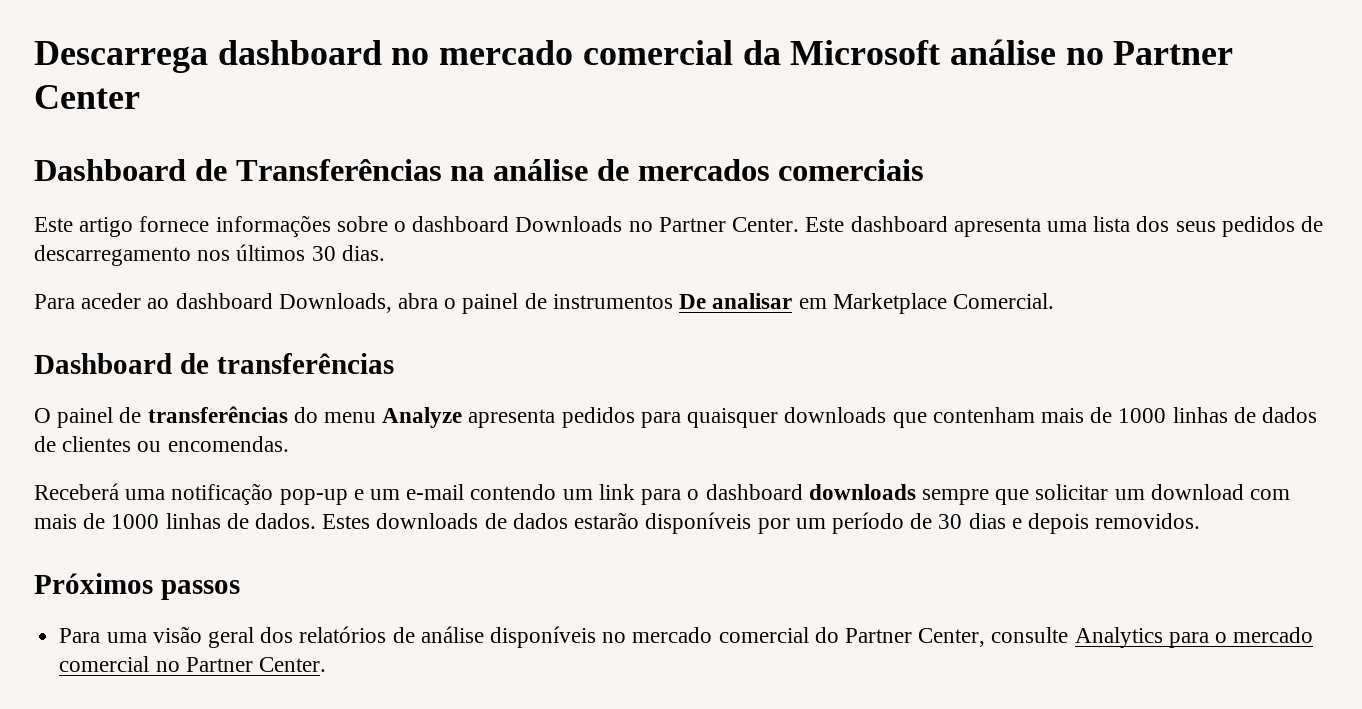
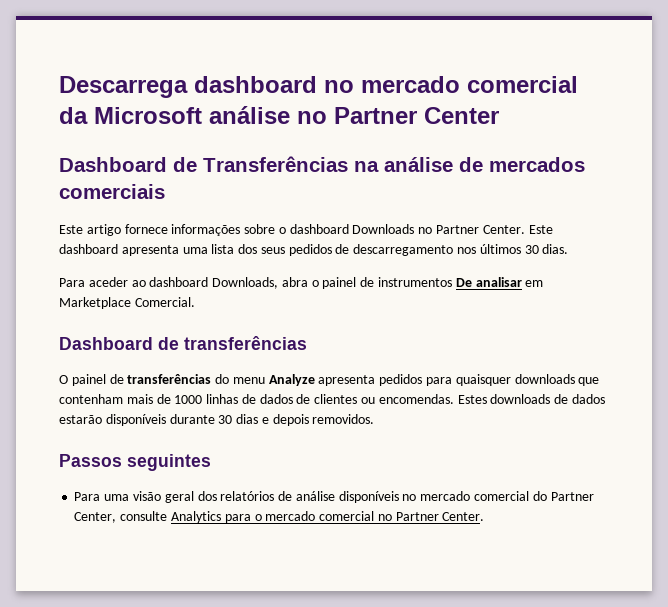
[34,483,1290,505] [34,513,317,529] // Receberá uma notificação pop-up e um e-mail contendo um link para o dashboard downloads sempre que solicitar um download com mais de 1000 linhas de dados. -> (454, 399) none
[757,512,933,534] por um período de -> [169,414,215,424] durante
[34,573,240,600] Próximos passos -> [59,454,211,471] Passos seguintes

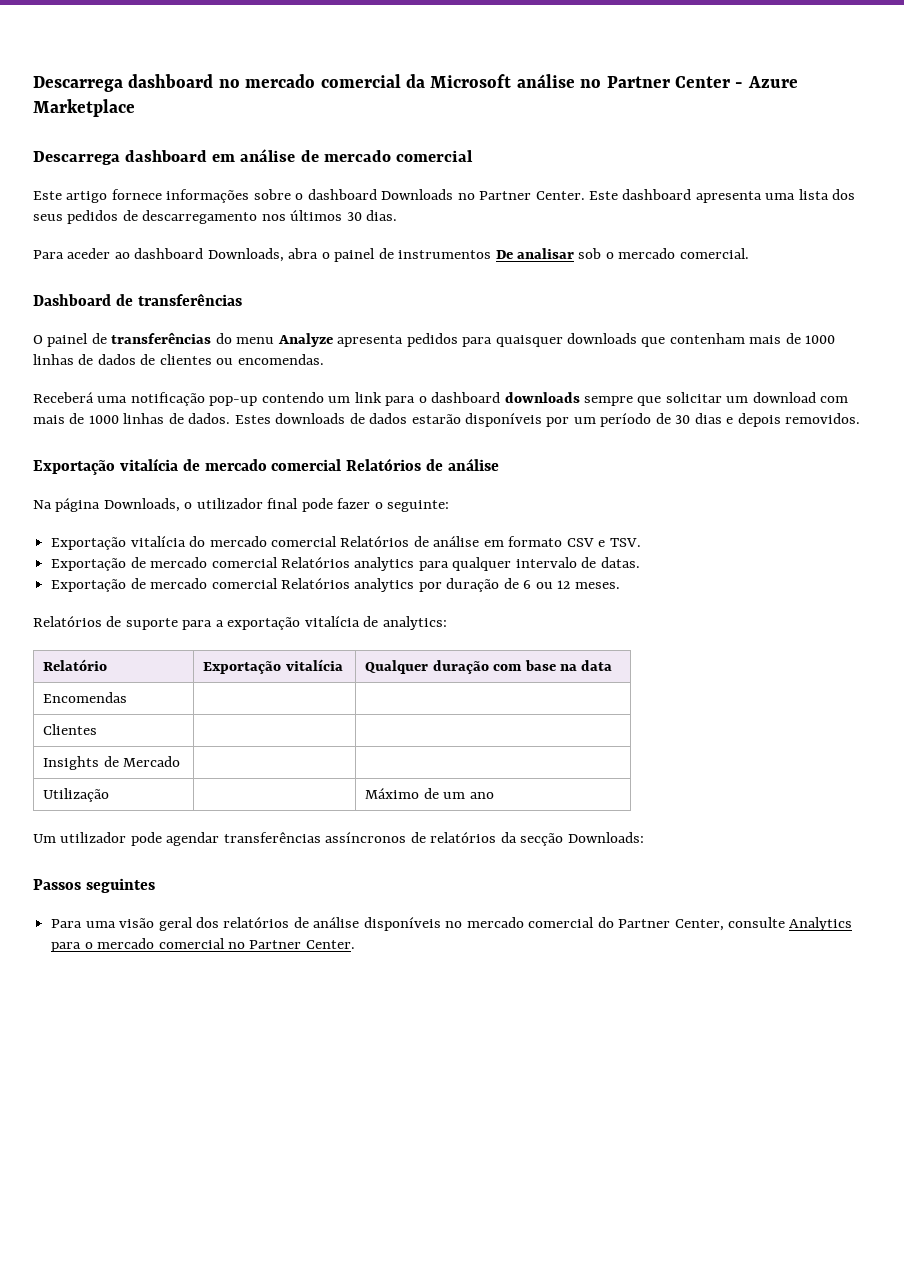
[59,156,585,172] [59,184,165,199] // Dashboard de Transferências na análise de mercados comerciais -> [735,76,798,88] [33,99,135,117] [33,149,473,165] - Azure Marketplace // Descarrega dashboard em análise de mercado comercial
[525,280,544,287] [59,297,195,309] em Marketplace Comercial. -> [578,248,749,259] sob o mercado comercial.
(454, 399) none -> [33,392,849,406] [33,413,231,424] // Receberá uma notificação pop-up contendo um link para o dashboard downloads sempre que solicitar um download com mais de 1000 linhas de dados.
[169,414,215,424] durante -> [546,413,671,427] por um período de
(375, 419) none -> [33,458,500,475] [33,498,450,512] [51,536,641,550] [51,557,640,571] [51,578,620,592] [33,616,447,630] [43,659,108,671] [203,659,343,674] [365,660,613,674] [43,692,128,703] [43,724,98,735] [43,756,181,770] [43,788,110,802] [365,788,494,799] [33,832,644,846] // Exportação vitalícia de mercado comercial Relatórios de análise // Na página Downloads, o utilizador final pode fazer o seguinte: // Exportação vitalícia do mercado comercial Relatórios de análise em formato CSV e TSV. // Exportação de mercado comercial Relatórios analytics para qualquer intervalo de datas. // Exportação de mercado comercial Relatórios analytics por duração de 6 ou 12 meses. // Relatórios de suporte para a exportação vitalícia de analytics: // Relatório | Exportação vitalícia | Qualquer duração com base na data // Encomendas | | // Clientes | | // Insights de Mercado | | // Utilização | | Máximo de um ano // Um utilizador pode agendar transferências assíncronos de relatórios da secção Downloads:

